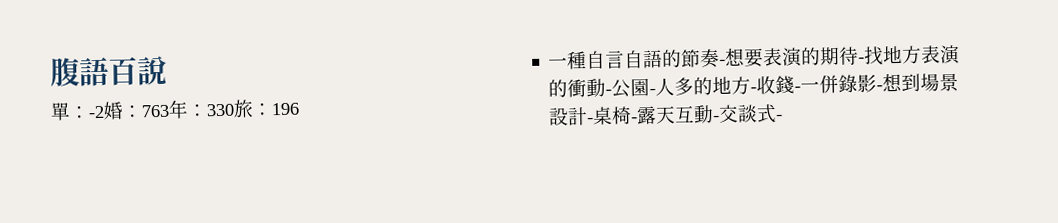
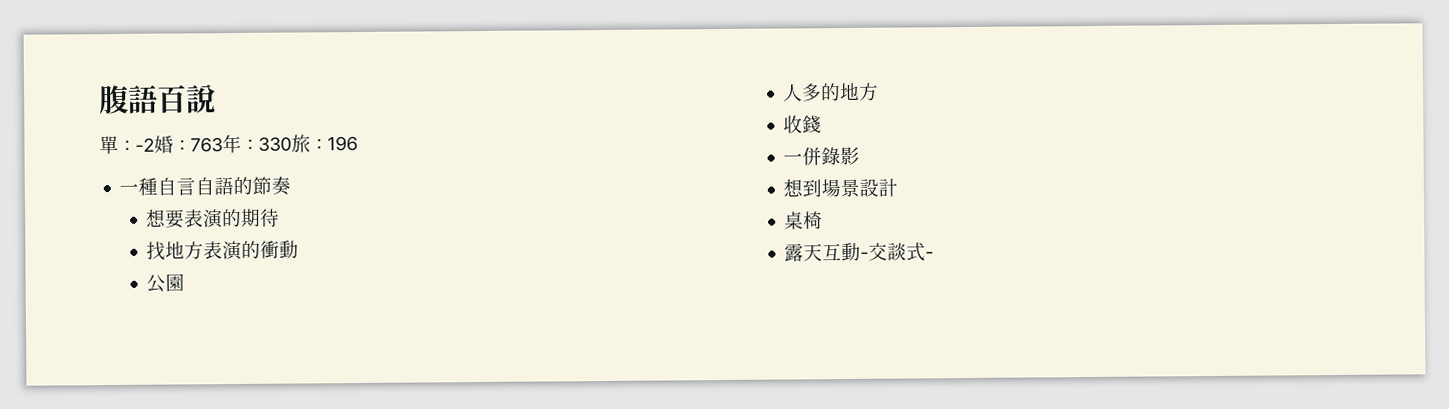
[719,59,727,65] - -> (292, 186) //
[858,57,866,63] - -> (281, 217) //
[605,89,613,95] - -> (300, 249) //
[649,88,657,95] - -> (186, 282) //
[750,87,758,93] - -> (880, 91) //
[794,86,802,92] - -> (823, 124) //
[876,85,884,91] - -> (861, 156) //
[587,117,595,124] - -> (899, 187) //
[631,117,639,123] - -> (824, 220) //

